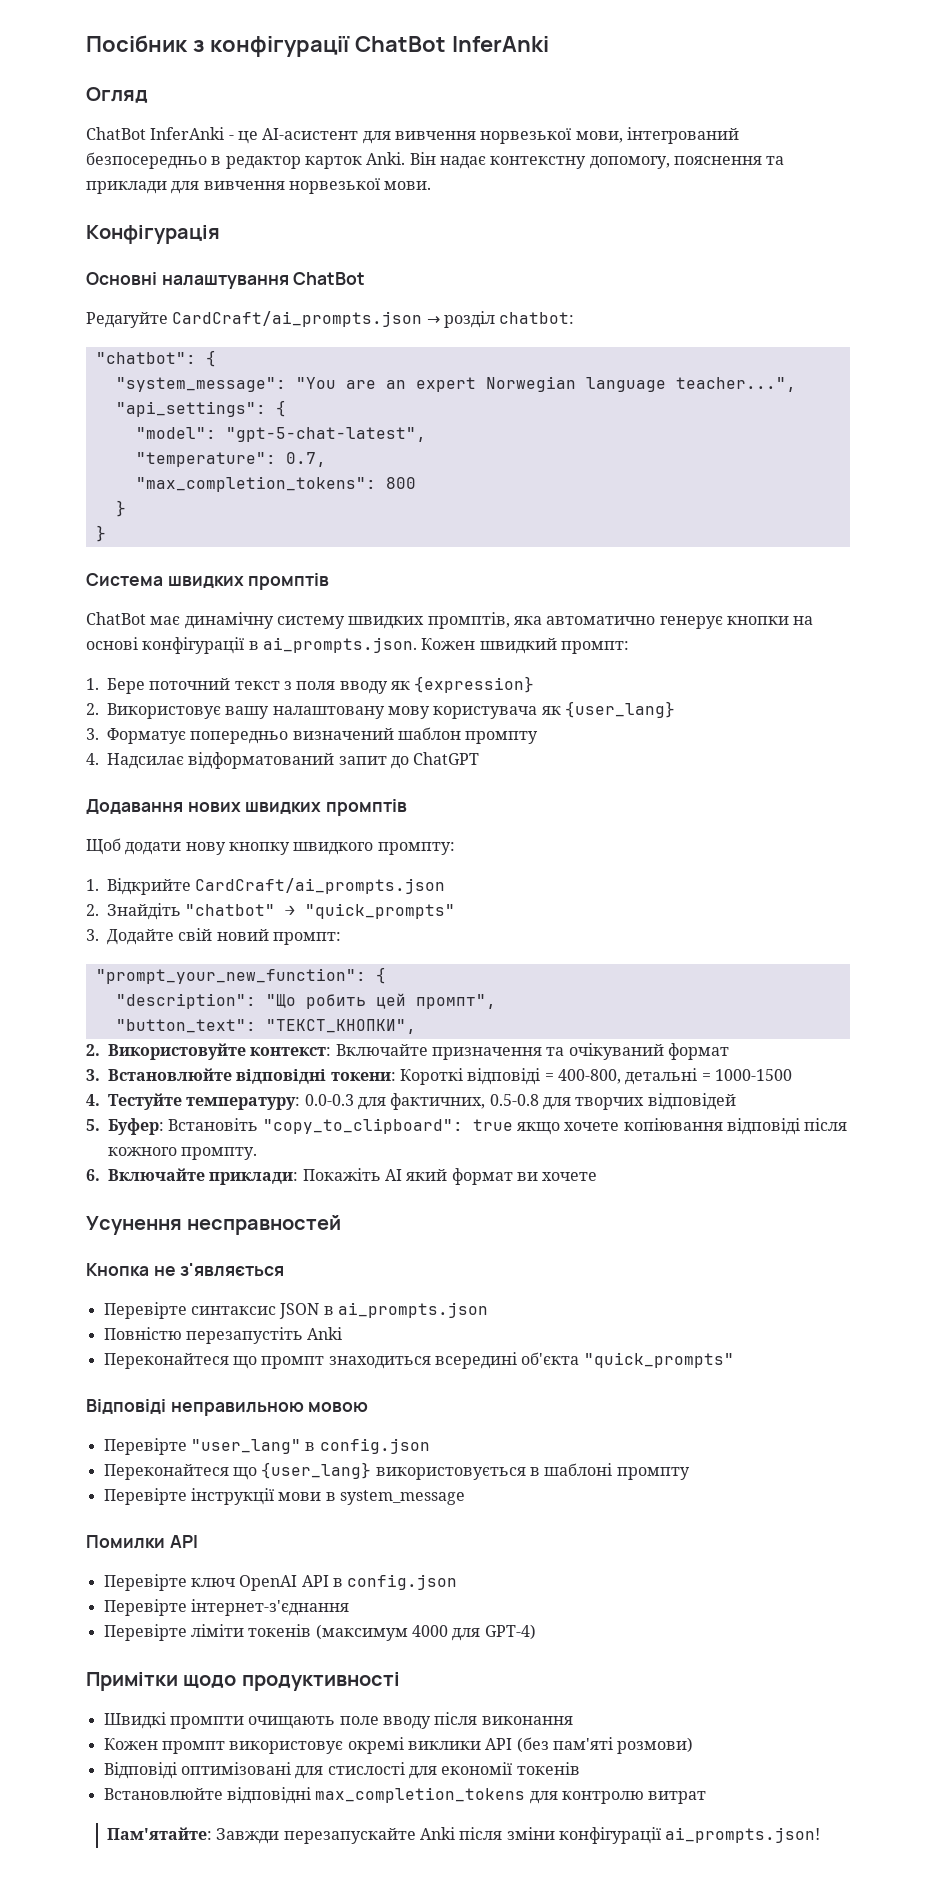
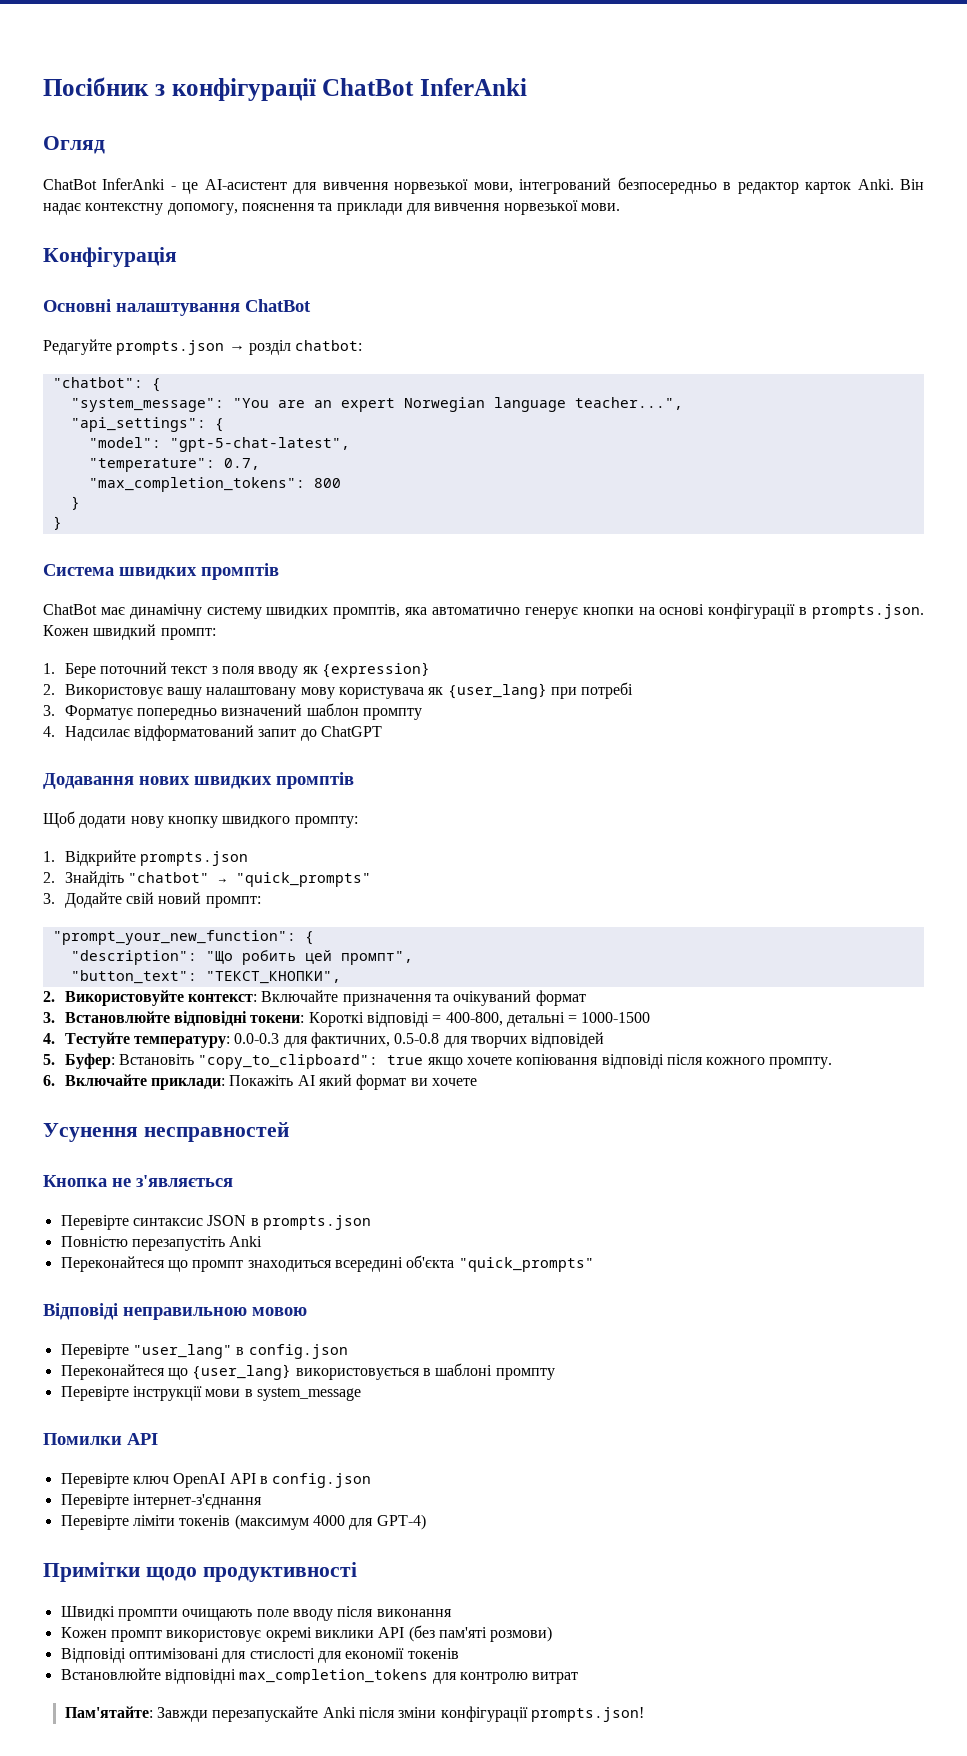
[172,311,423,327] CardCraft/ai_prompts.json -> [116,340,225,355] prompts.json
[262,637,417,653] ai_prompts.json. -> [812,604,925,619] prompts.json.
(675, 709) none -> [550,682,634,699] при потребі
[195,878,446,894] CardCraft/ai_prompts.json -> [139,851,248,866] prompts.json
[337,1302,488,1318] ai_prompts.json -> [262,1215,371,1230] prompts.json
[665,1827,821,1843] ai_prompts.json! -> [530,1707,644,1722] prompts.json!

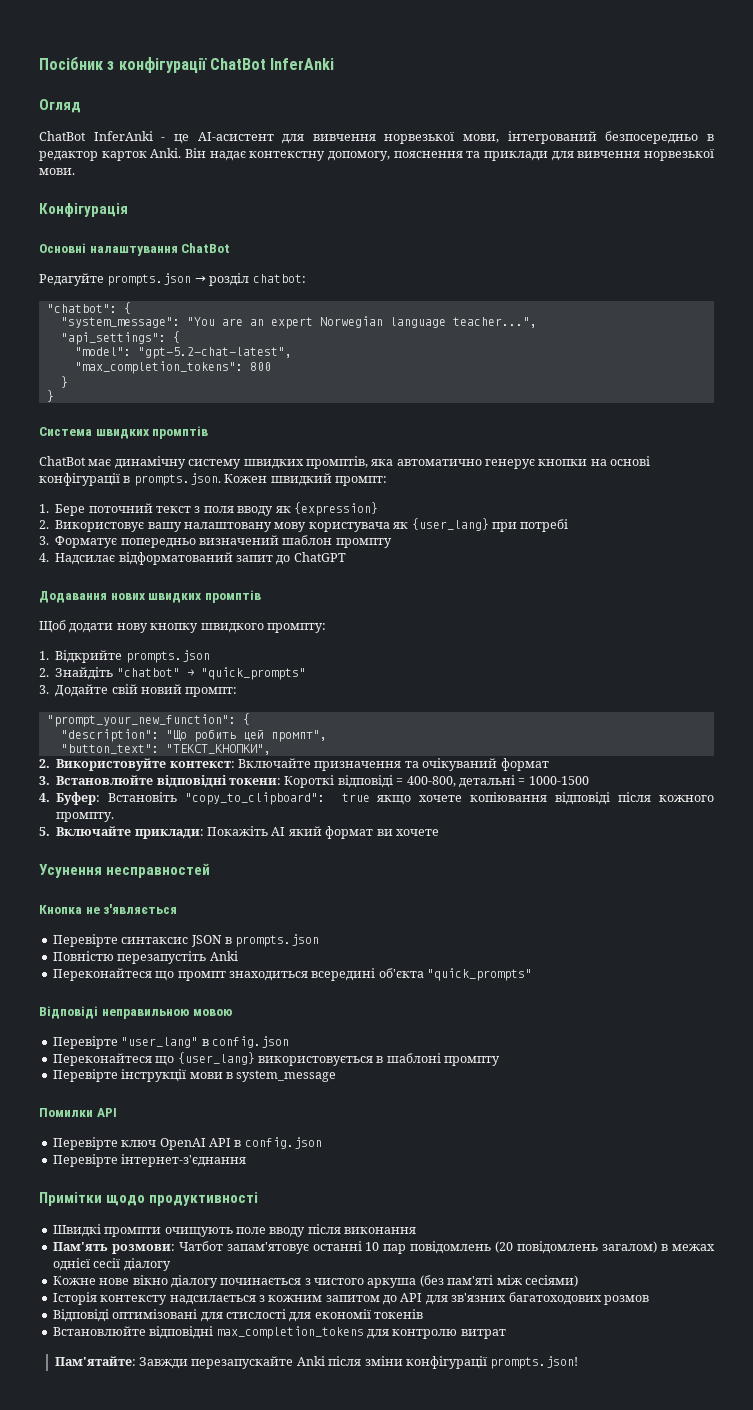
[169,437,350,452] [88,458,260,472] "gpt-5-chat-latest", // "temperature": 0.7, -> [137,347,292,359] "gpt-5.2-chat-latest",
[64,1032,605,1048] [43,1054,55,1065] Тестуйте температуру: 0.0-0.3 для фактичних, 0.5-0.8 для творчих відповідей // 5. -> (50, 797) none
[43,1075,55,1086] 6. -> [39,827,50,836] 5.
[60,1514,426,1530] // Перевірте ліміти токенів (максимум 4000 для GPT-4) -> (247, 1160) none
[182,1609,253,1621] очищають -> [164,1227,233,1237] очищують
[60,1625,553,1642] Кожен промпт використовує окремі виклики API (без пам'яті розмови) -> [52,1241,715,1254] [52,1258,171,1271] [52,1275,578,1288] [52,1292,649,1305] Пам'ять розмови: Чатбот запам'ятовує останні 10 пар повідомлень (20 повідомлень загалом) в межах однієї сесії діалогу // Кожне нове вікно діалогу починається з чистого аркуша (без пам'яті між сесіями) // Історія контексту надсилається з кожним запитом до API для зв'язних багатоходових розмов

